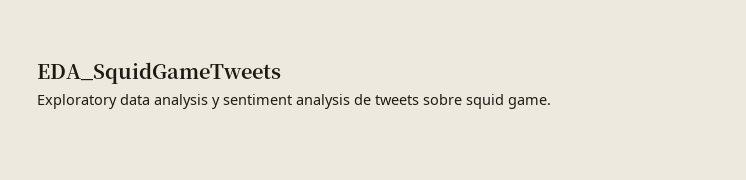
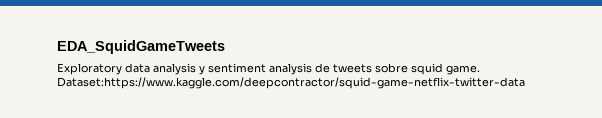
(551, 103) none -> [57,77,525,89] Dataset:https://www.kaggle.com/deepcontractor/squid-game-netflix-twitter-data

